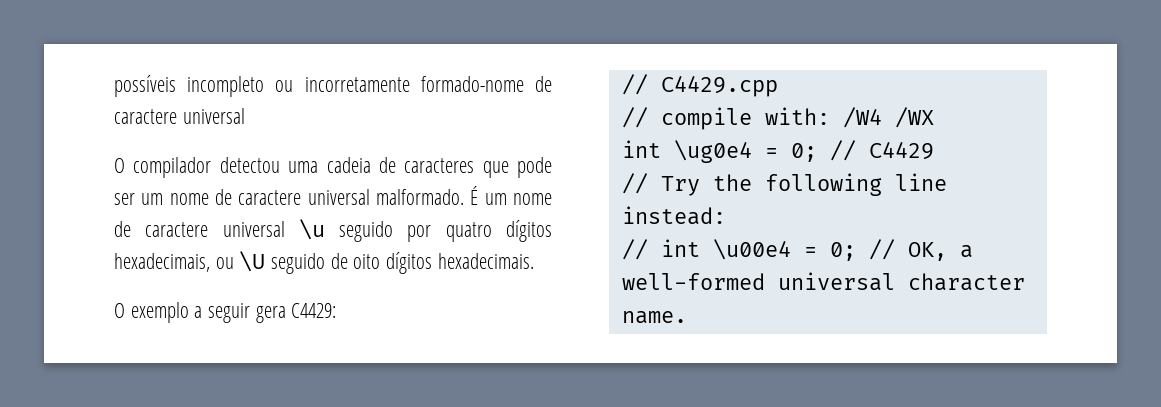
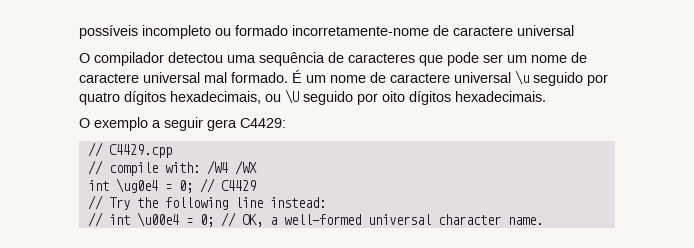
[304,76,524,92] incorretamente formado-nome -> [235,25,429,36] formado incorretamente-nome
[326,157,371,173] cadeia -> [259,52,325,66] sequência
[376,189,464,205] malformado. -> [204,72,288,83] mal formado.
[330,253,348,269] de -> [357,93,378,105] por

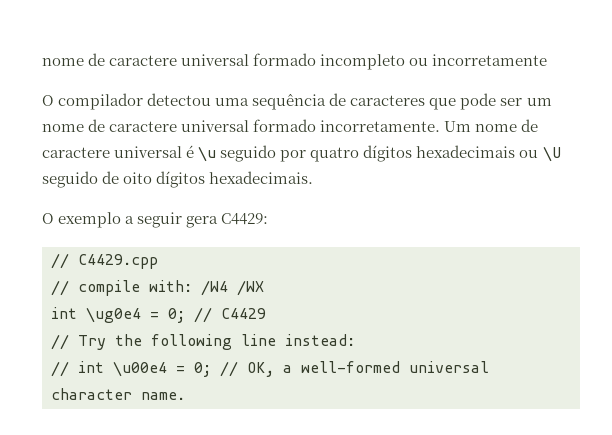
[79,25,574,39] possíveis incompleto ou formado incorretamente-nome de caractere universal -> [42,53,548,70] nome de caractere universal formado incompleto ou incorretamente
[204,70,511,83] mal formado. É um nome de caractere universal -> [253,119,539,132] [42,145,195,158] formado incorretamente. Um nome de caractere universal é
[170,91,261,104] hexadecimais, -> [416,145,516,158] hexadecimais
[357,93,378,105] por -> [102,171,120,184] de

